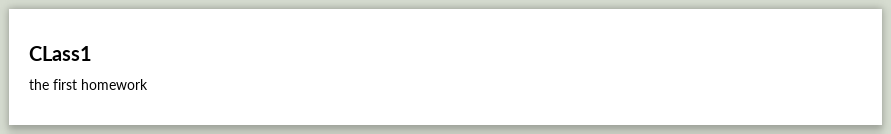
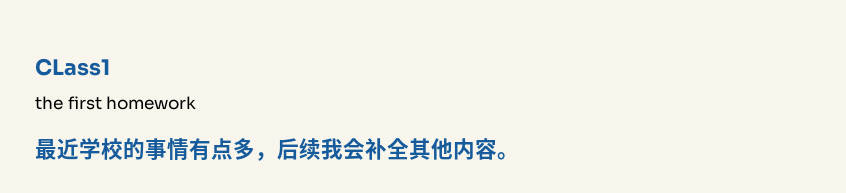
(148, 84) none -> [35,138,519,161] // 最近学校的事情有点多，后续我会补全其他内容。

